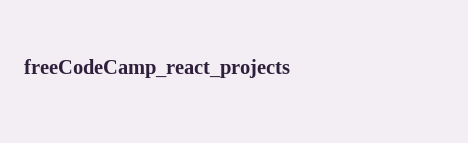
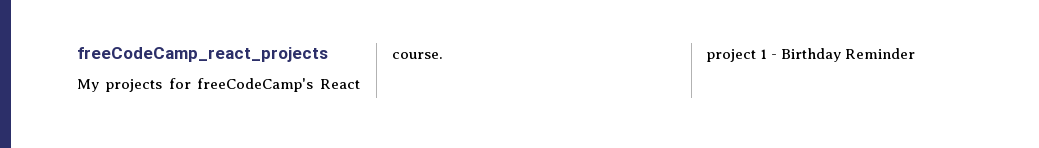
(290, 68) none -> [77,78,360,92] [392,52,443,59] [707,48,916,62] // My projects for freeCodeCamp's React course. // project 1 - Birthday Reminder

